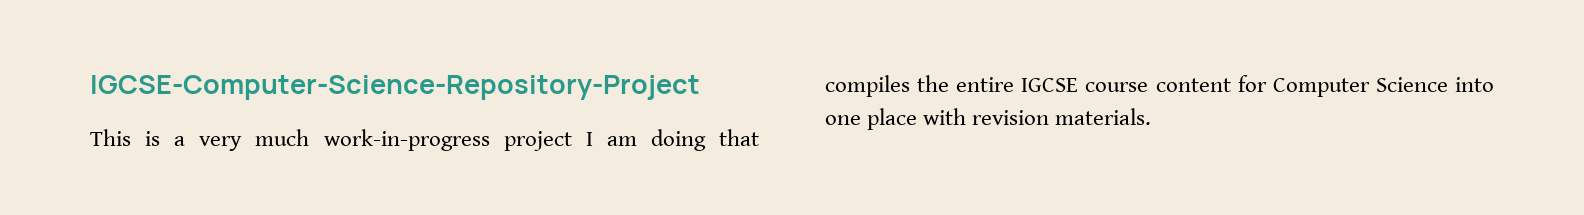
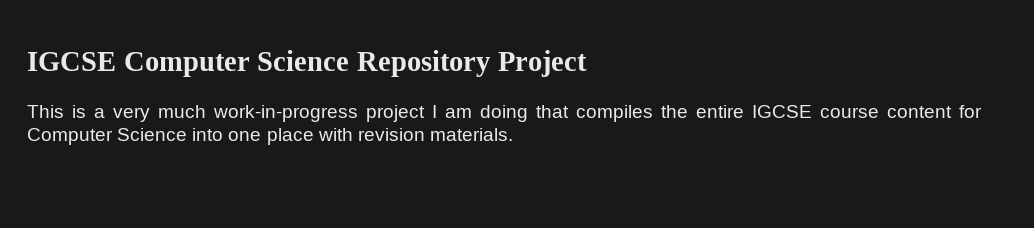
[90,75,700,100] IGCSE-Computer-Science-Repository-Project -> [27,50,587,77] IGCSE Computer Science Repository Project

